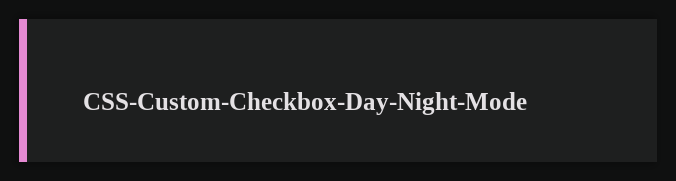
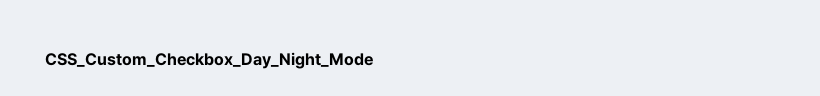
[83,92,527,115] CSS-Custom-Checkbox-Day-Night-Mode -> [45,52,373,69] CSS_Custom_Checkbox_Day_Night_Mode

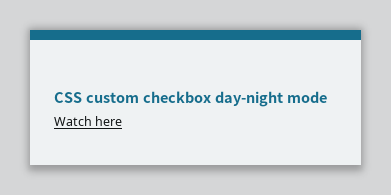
[45,52,373,69] CSS_Custom_Checkbox_Day_Night_Mode -> [54,91,327,107] [54,116,123,126] CSS custom checkbox day-night mode // Watch here

